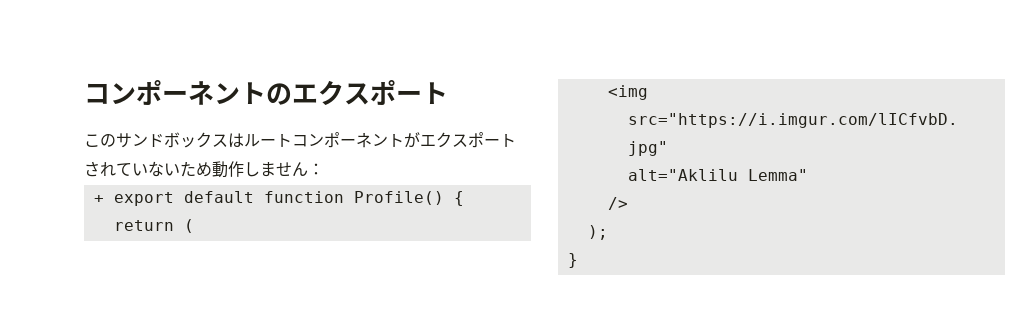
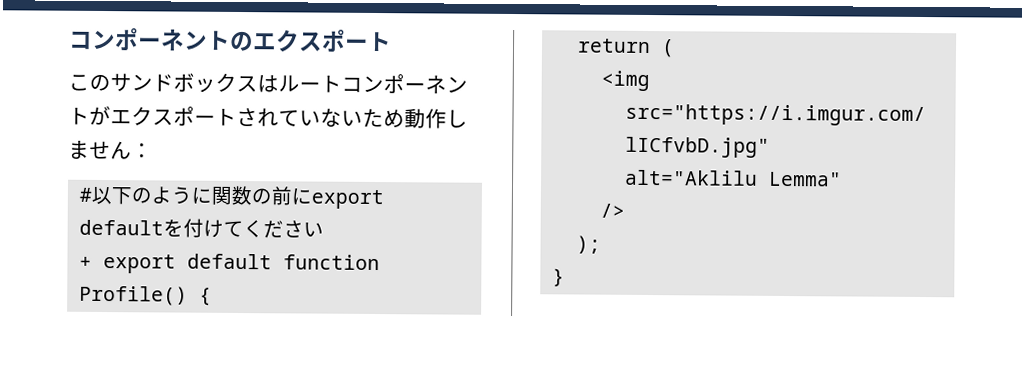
(324, 169) none -> [79,185,385,210] [79,218,325,239] // #以下のように関数の前にexport defaultを付けてください

